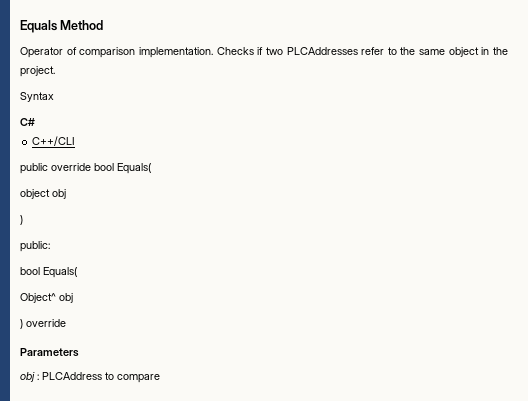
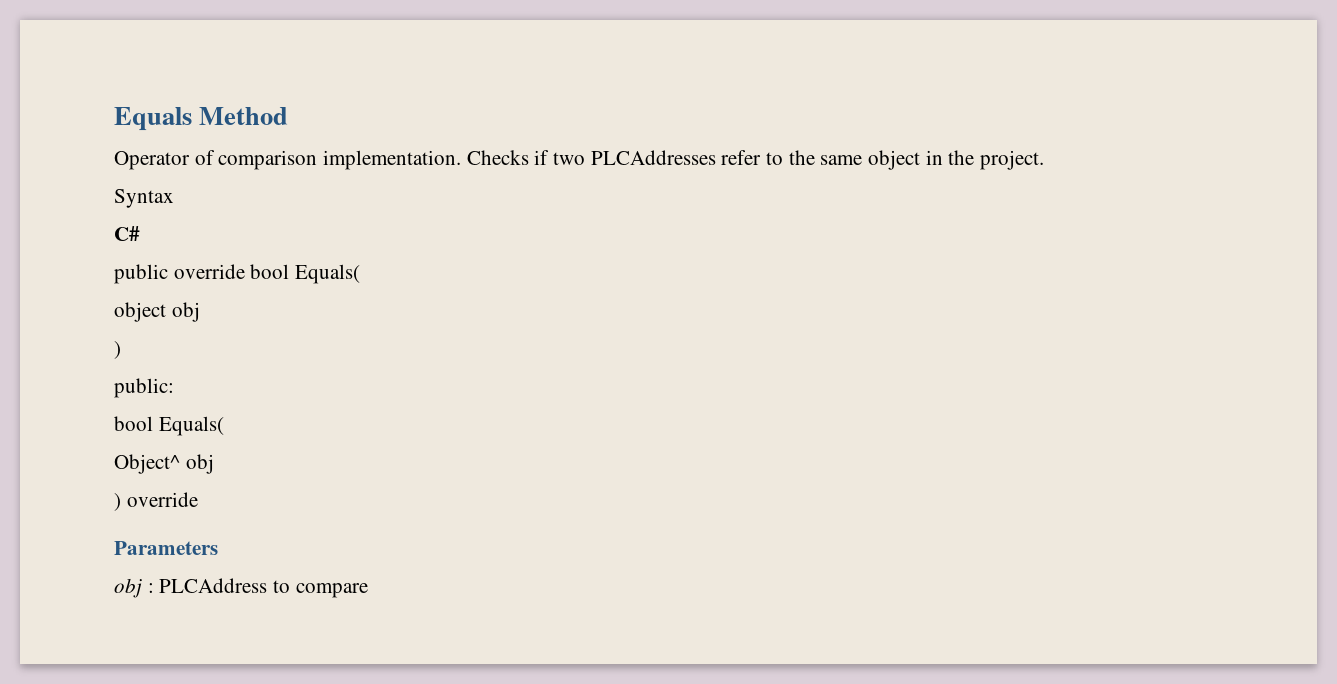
[32,136,76,146] // C++/CLI -> (140, 233) none

